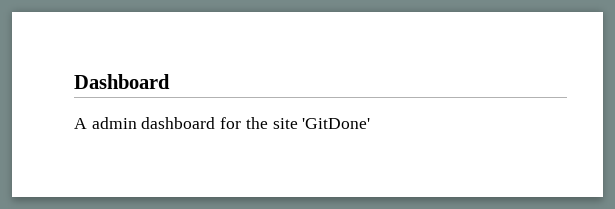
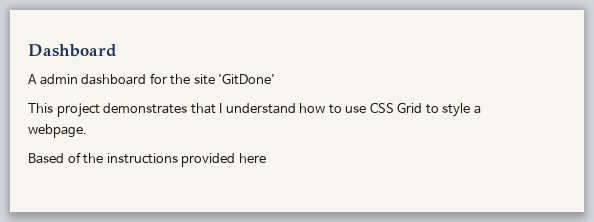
(371, 123) none -> [28,102,481,117] [28,124,87,138] [28,152,266,167] // This project demonstrates that I understand how to use CSS Grid to style a webpage. // Based of the instructions provided here

